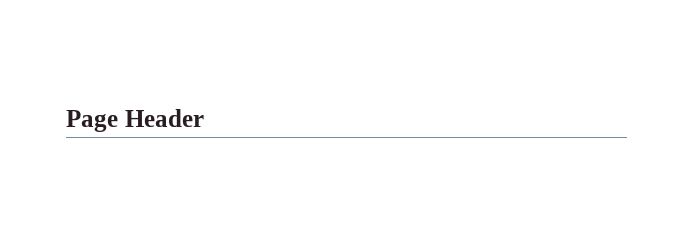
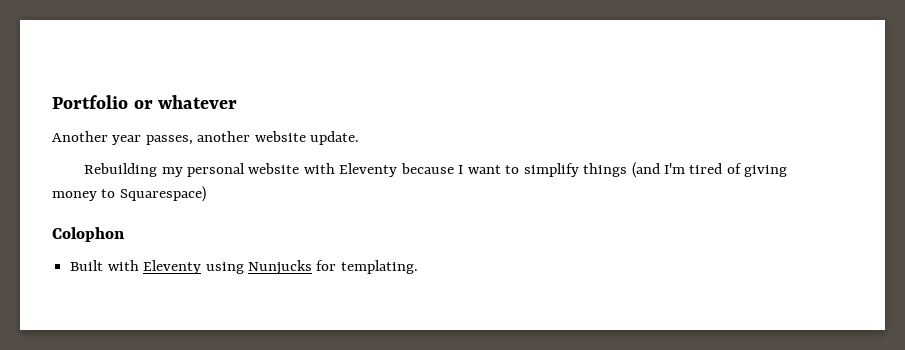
[66,109,204,132] Page Header -> [52,95,238,109] [52,131,360,145] [84,162,788,178] [52,186,206,202] [52,227,125,242] [70,260,418,275] Portfolio or whatever // Another year passes, another website update. // Rebuilding my personal website with Eleventy because I want to simplify things (and I'm tired of giving money to Squarespace) // Colophon // Built with Eleventy using Nunjucks for templating.

